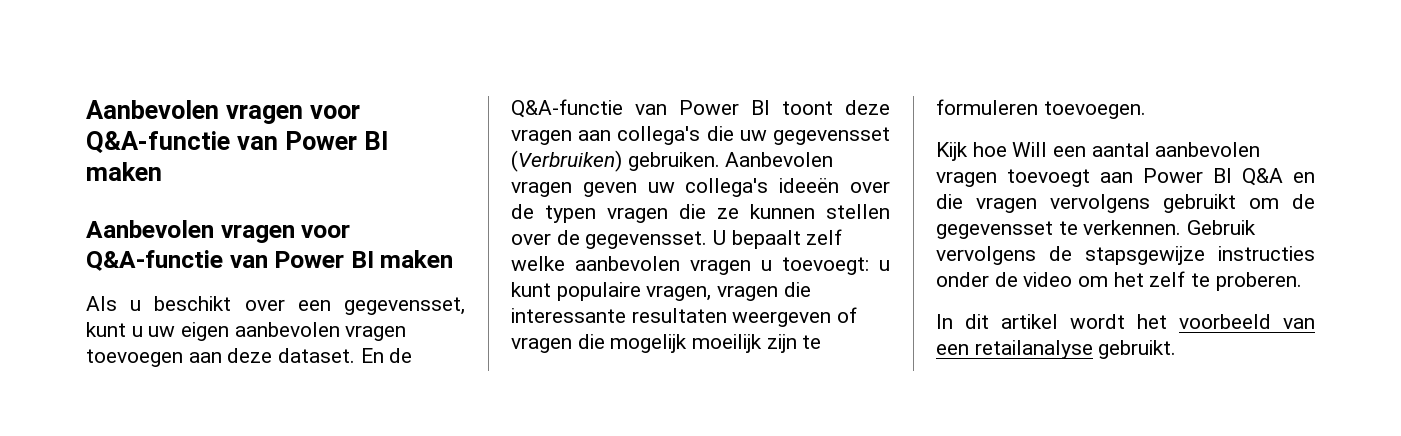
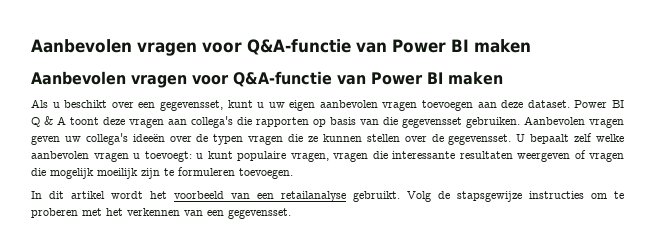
[360,348,413,363] [511,99,770,118] En de Q&A-functie van Power BI -> [574,100,624,108] [31,116,66,127] Power BI Q & A
[739,127,890,145] [511,150,622,172] uw gegevensset (Verbruiken) -> [256,117,462,128] rapporten op basis van die gegevensset
[936,142,1261,161] [936,168,1315,187] [936,194,1315,213] [936,220,1257,239] [936,246,1315,265] [936,271,1302,291] // Kijk hoe Will een aantal aanbevolen vragen toevoegt aan Power BI Q&A en die vragen vervolgens gebruikt om de gegevensset te verkennen. Gebruik vervolgens de stapsgewijze instructies onder de video om het zelf te proberen. -> (293, 173) none
(1177, 349) none -> [407,191,624,202] [31,208,291,219] Volg de stapsgewijze instructies om te proberen met het verkennen van een gegevensset.

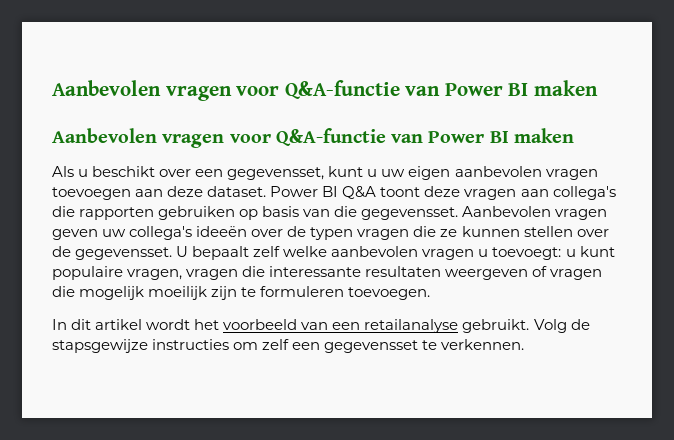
[31,116,66,127] Q & A -> [342,186,377,199] Q&A
(309, 122) none -> [158,206,236,220] gebruiken
[402,117,520,128] gegevensset gebruiken. -> [361,207,459,220] gegevensset.
[614,191,624,199] [31,208,291,219] te proberen met het verkennen van een gegevensset. -> [262,339,525,353] zelf een gegevensset te verkennen.

